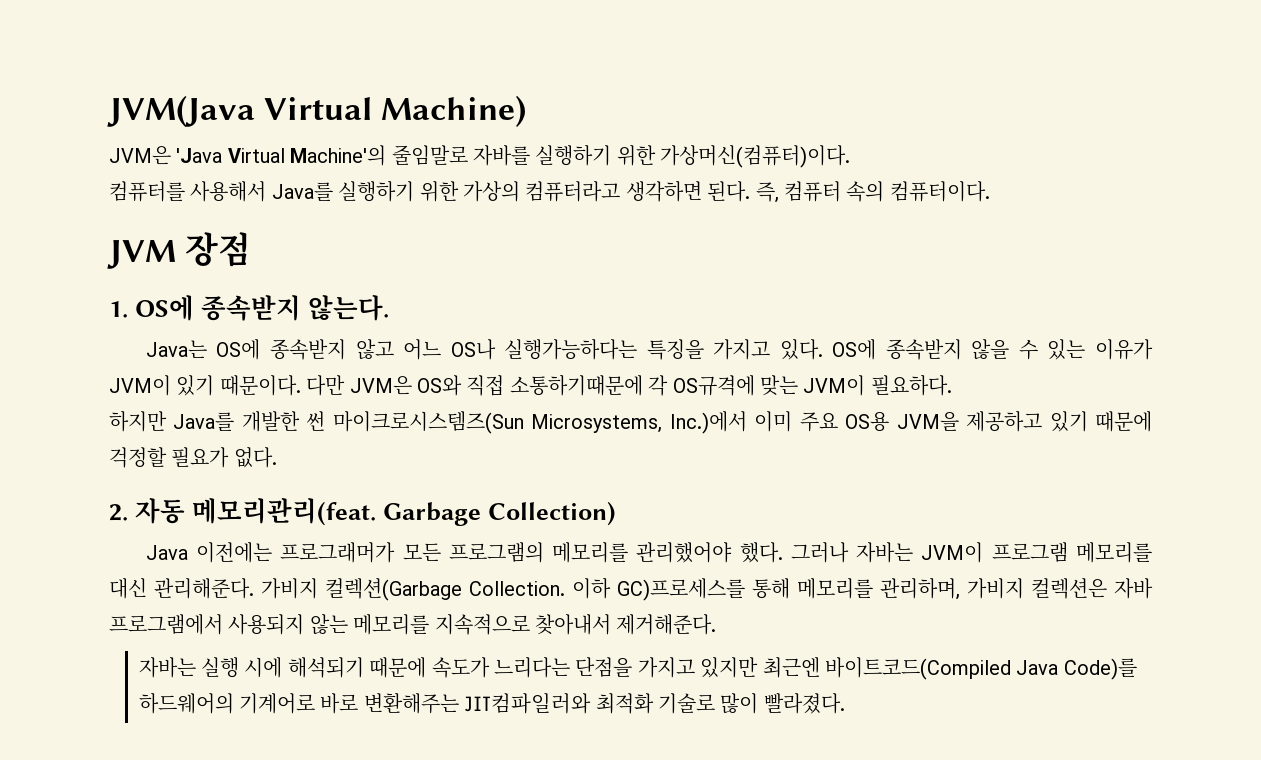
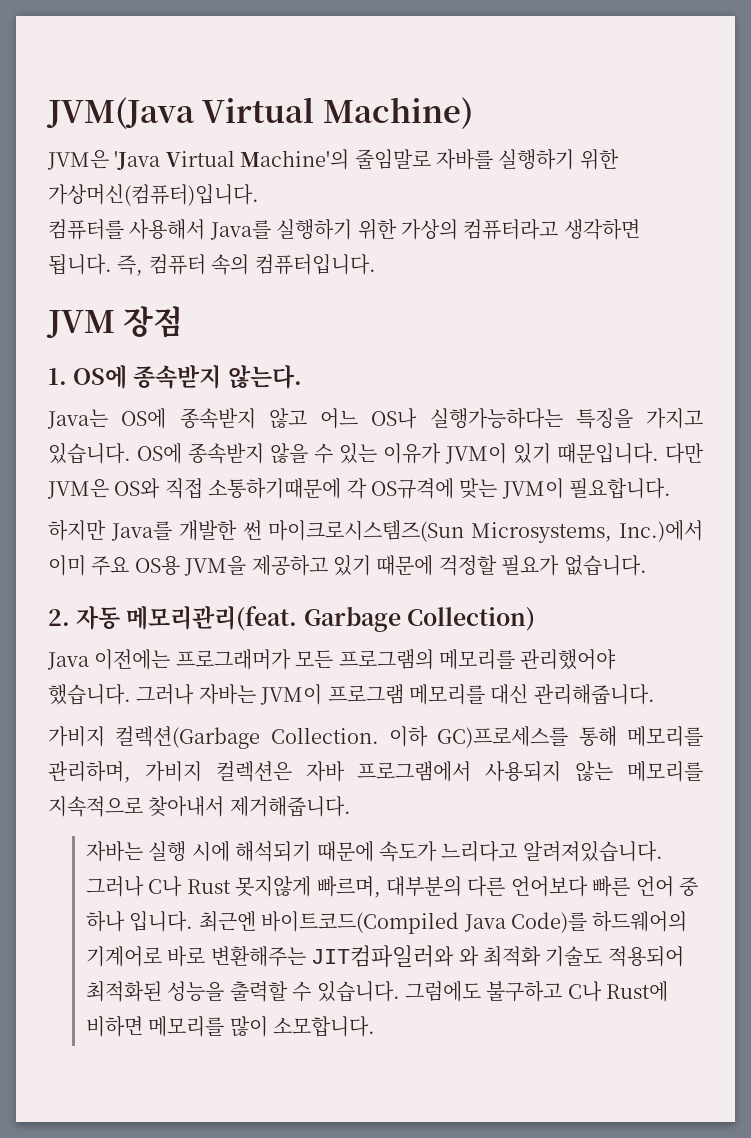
[660,145,851,168] 가상머신(컴퓨터)이다. -> [48,184,259,206] 가상머신(컴퓨터)입니다.
[707,181,751,202] 된다. -> [48,254,112,275] 됩니다.
[889,181,990,202] 컴퓨터이다. -> [254,254,376,275] 컴퓨터입니다.
[779,339,823,360] 있다. -> [48,443,131,464] 있습니다.
[219,375,301,396] 때문이다. -> [557,443,659,464] 때문입니다.
[870,375,952,396] 필요하다. -> [569,478,672,499] 필요합니다.
[233,447,277,468] 없다. -> [563,555,647,576] 없습니다.
[739,542,783,563] 했다. -> [48,684,131,705] 했습니다.
[154,578,254,599] 관리해준다. -> [533,684,655,705] 관리해줍니다. //
[616,614,717,635] 제거해준다. -> [229,796,351,817] 제거해줍니다.
[493,657,759,678] 느리다는 단점을 가지고 있지만 -> [441,841,663,862] [85,876,698,898] [85,911,194,932] 느리다고 알려져있습니다. 그러나 C나 Rust 못지않게 빠르며, 대부분의 다른 언어보다 빠른 언어 중 하나 입니다.
[595,693,845,714] 최적화 기술로 많이 빨라졌다. -> [458,946,684,967] [85,981,669,1002] [85,1016,376,1037] 와 최적화 기술도 적용되어 최적화된 성능을 출력할 수 있습니다. 그럼에도 불구하고 C나 Rust에 비하면 메모리를 많이 소모합니다.

